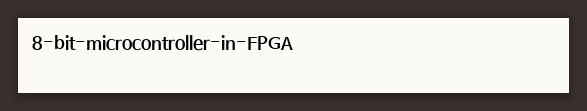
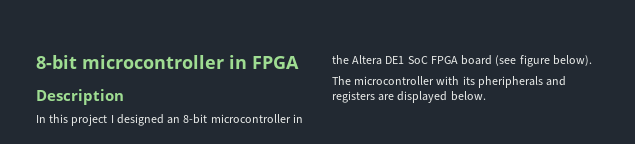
[32,35,293,51] 8-bit-microcontroller-in-FPGA -> [36,55,299,69] [36,89,124,105] [36,114,303,126] [332,55,592,67] [332,76,567,88] [332,91,486,103] 8-bit microcontroller in FPGA // Description // In this project I designed an 8-bit microcontroller in the Altera DE1 SoC FPGA board (see figure below). // The microcontroller with its pheripherals and registers are displayed below.

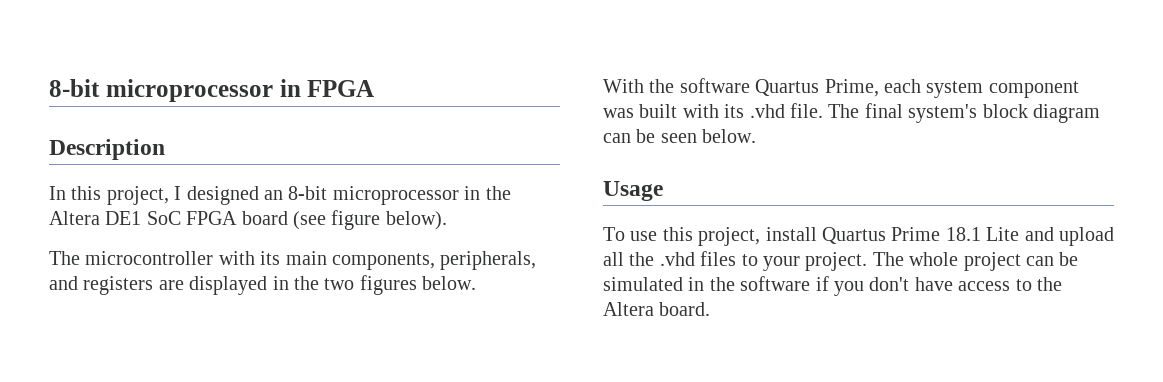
[36,55,224,69] 8-bit microcontroller -> [49,79,273,102] 8-bit microprocessor
[71,114,108,126] project -> [106,186,169,205] project,
[210,114,291,123] microcontroller -> [332,186,459,205] microprocessor
[477,76,543,88] pheripherals -> [285,251,537,270] main components, peripherals,
[450,91,486,101] below. -> [272,275,477,295] [603,78,1079,98] [603,103,1100,123] [603,129,757,143] [603,181,663,201] [603,227,1114,246] [603,251,1079,271] [603,276,1062,296] [603,302,711,316] in the two figures below. // With the software Quartus Prime, each system component was built with its .vhd file. The final system's block diagram can be seen below. // Usage // To use this project, install Quartus Prime 18.1 Lite and upload all the .vhd files to your project. The whole project can be simulated in the software if you don't have access to the Altera board.

